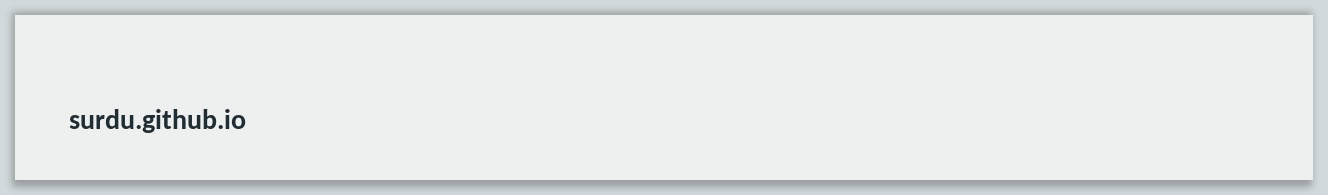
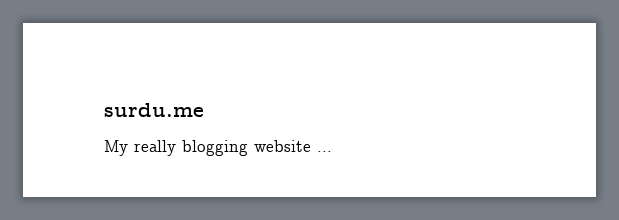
[69,109,246,133] surdu.github.io -> [104,103,204,117] [104,140,332,156] surdu.me // My really blogging website ...

